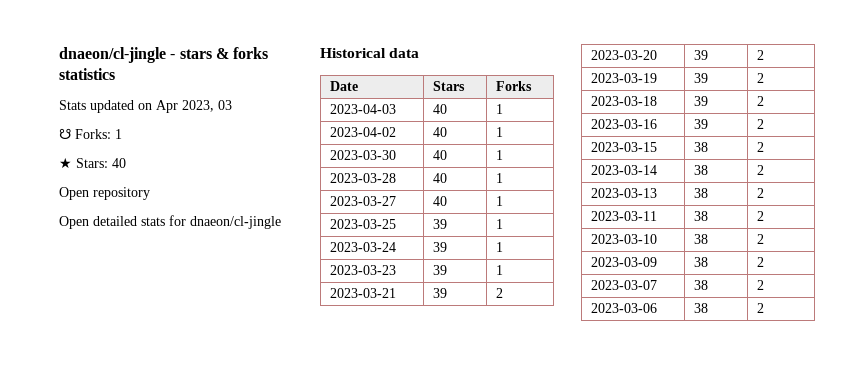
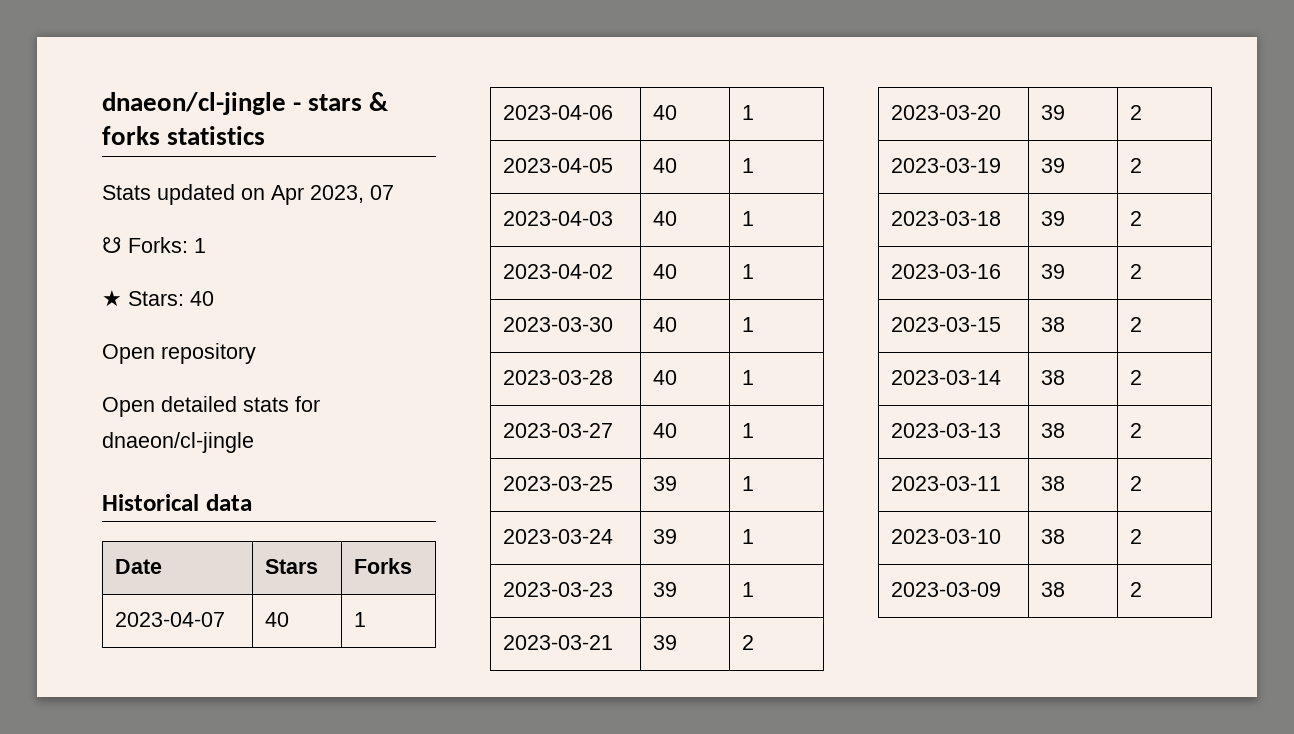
[218,100,232,110] 03 -> [370,185,394,200] 07
(533, 86) none -> [115,612,226,627] [265,612,290,627] [354,612,367,627] [503,105,614,120] [653,105,678,120] [742,105,755,120] [503,158,614,173] [653,158,678,173] [742,158,755,173] // 2023-04-07 | 40 | 1 // 2023-04-06 | 40 | 1 // 2023-04-05 | 40 | 1
[591,280,658,290] [694,280,709,290] [757,280,765,290] [591,303,658,313] [694,303,709,313] [757,303,765,313] // 2023-03-07 | 38 | 2 // 2023-03-06 | 38 | 2 -> (1143, 589) none

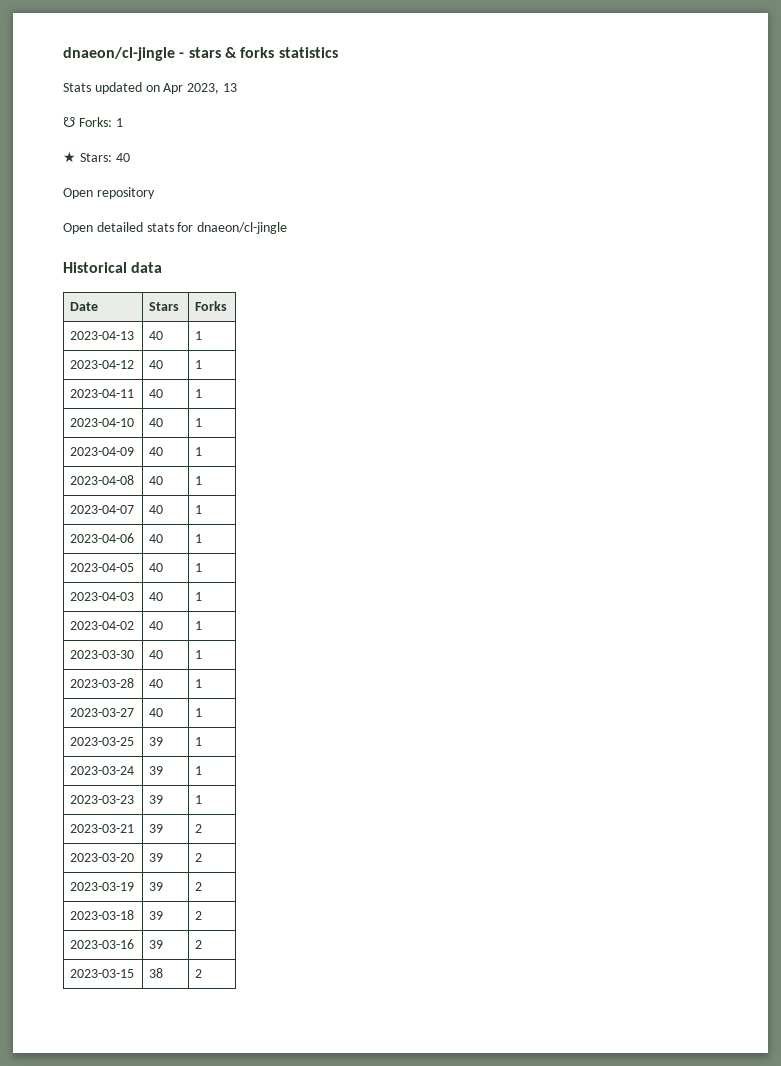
[370,185,394,200] 07 -> [222,83,237,92] 13
(413, 566) none -> [70,331,135,340] [149,331,164,340] [195,331,203,340] [70,360,135,369] [149,360,164,369] [195,360,203,369] [70,389,135,398] [149,389,164,398] [195,389,203,398] [70,418,135,427] [149,418,164,427] [195,418,203,427] [70,447,135,456] [149,447,164,456] [195,447,203,456] [70,475,135,485] [149,476,164,485] [195,476,203,485] // 2023-04-13 | 40 | 1 // 2023-04-12 | 40 | 1 // 2023-04-11 | 40 | 1 // 2023-04-10 | 40 | 1 // 2023-04-09 | 40 | 1 // 2023-04-08 | 40 | 1
[891,370,1002,385] [1041,370,1066,385] [1130,370,1143,385] [891,423,1002,438] [1041,423,1066,438] [1130,423,1143,438] [891,476,1002,491] [1041,476,1066,491] [1130,476,1143,491] [891,529,1002,544] [1041,529,1066,544] [1130,529,1143,544] [891,582,1002,597] [1041,582,1066,597] [1130,582,1143,597] // 2023-03-14 | 38 | 2 // 2023-03-13 | 38 | 2 // 2023-03-11 | 38 | 2 // 2023-03-10 | 38 | 2 // 2023-03-09 | 38 | 2 -> (203, 973) none

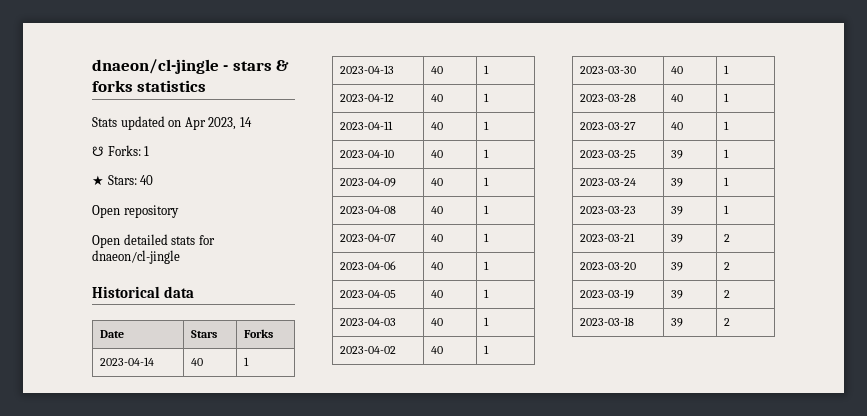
[222,83,237,92] 13 -> [239,117,252,127] 14
(228, 306) none -> [99,357,154,366] [190,358,203,366] [243,357,249,366] // 2023-04-14 | 40 | 1
[70,939,135,949] [149,940,164,949] [195,940,203,949] [70,969,135,978] [149,968,164,978] [195,969,203,978] // 2023-03-16 | 39 | 2 // 2023-03-15 | 38 | 2 -> (730, 322) none

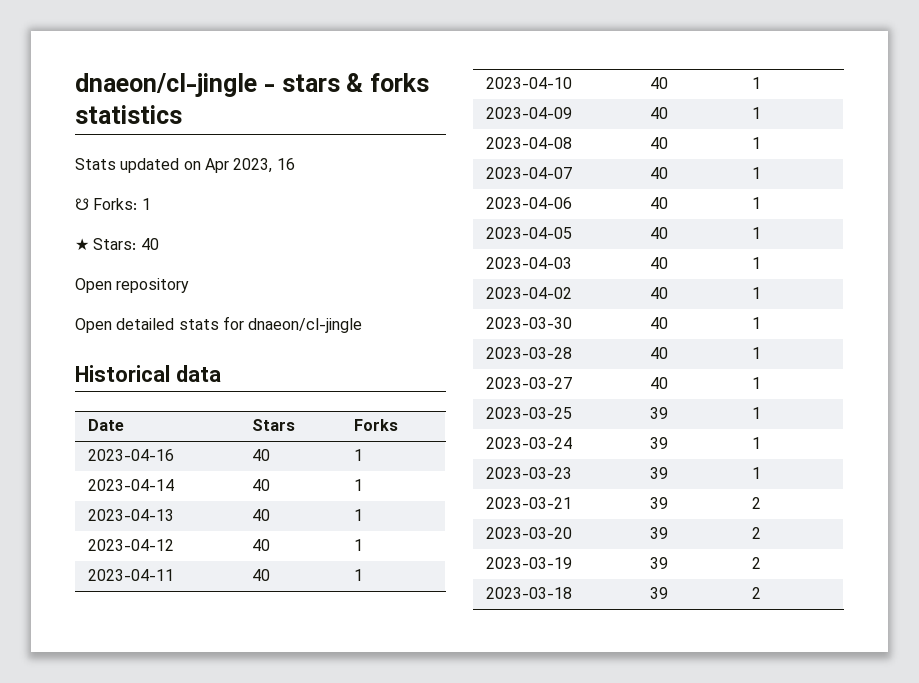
[239,117,252,127] 14 -> [276,158,295,170] 16
(273, 333) none -> [87,449,174,461] [251,449,270,461] [353,449,363,461] // 2023-04-16 | 40 | 1

